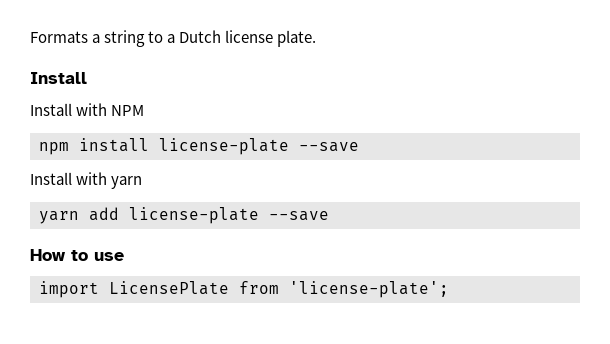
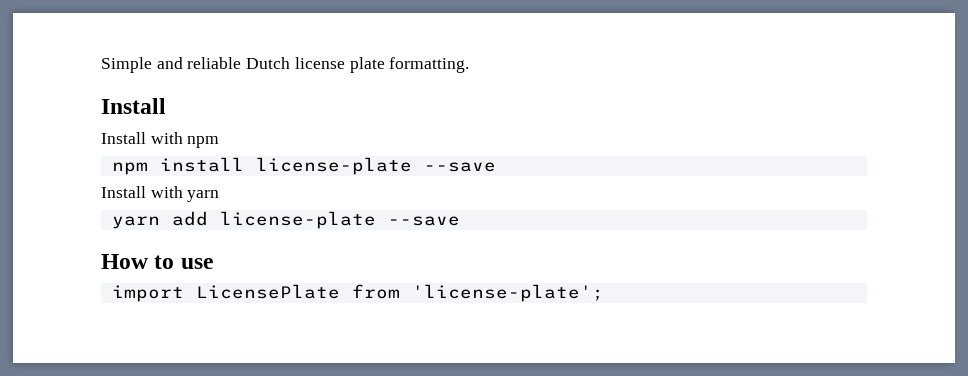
[30,30,317,47] Formats a string to a Dutch license plate. -> [101,57,470,73] Simple and reliable Dutch license plate formatting.
[111,105,145,116] NPM -> [187,136,220,148] npm

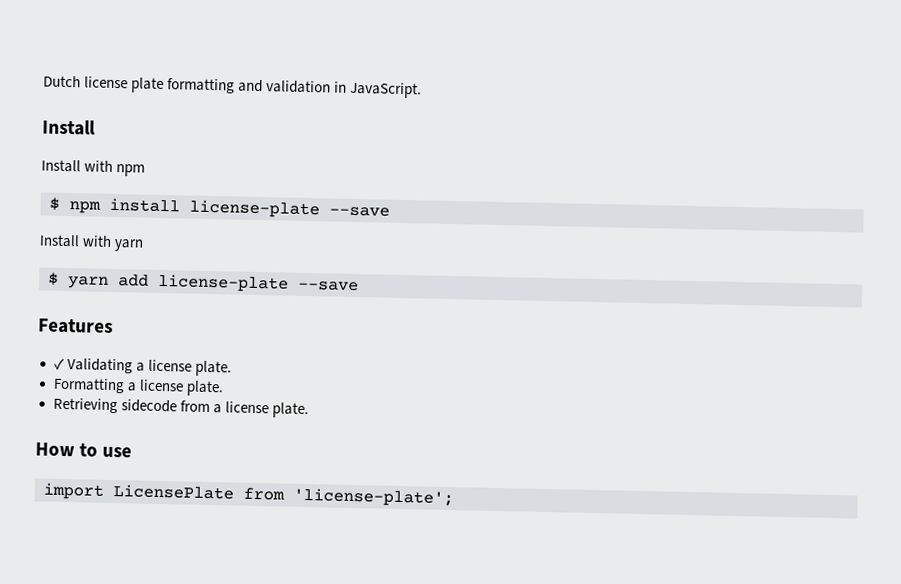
[101,57,470,73] Simple and reliable Dutch license plate formatting. -> [43,75,423,99] Dutch license plate formatting and validation in JavaScript.
(220, 142) none -> [49,197,60,211] $
(220, 196) none -> [48,272,59,286] $
(460, 221) none -> [38,318,113,334] [53,358,232,377] [52,377,224,397] [52,397,309,419] // Features // ✓ Validating a license plate. // Formatting a license plate. // Retrieving sidecode from a license plate.

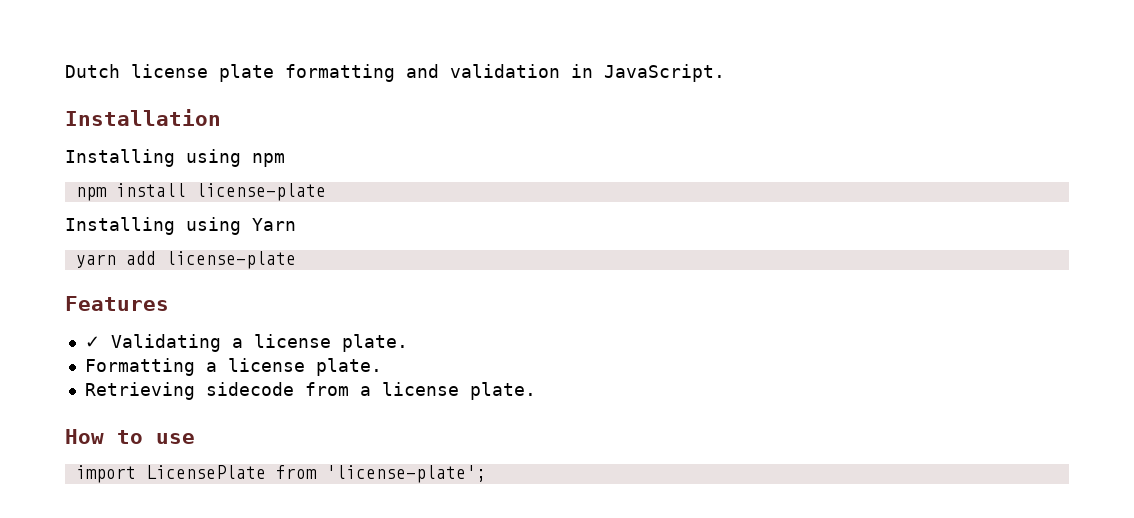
[42,119,96,136] [41,159,114,173] Install // Install with -> [65,109,221,126] [65,149,241,167] Installation // Installing using
[49,197,60,211] $ -> (285, 160) none
[329,206,390,217] [39,234,145,252] [48,272,59,286] --save // Install with yarn // $ -> [65,217,296,235] // Installing using Yarn //
[298,280,359,292] --save -> (296, 260) none

